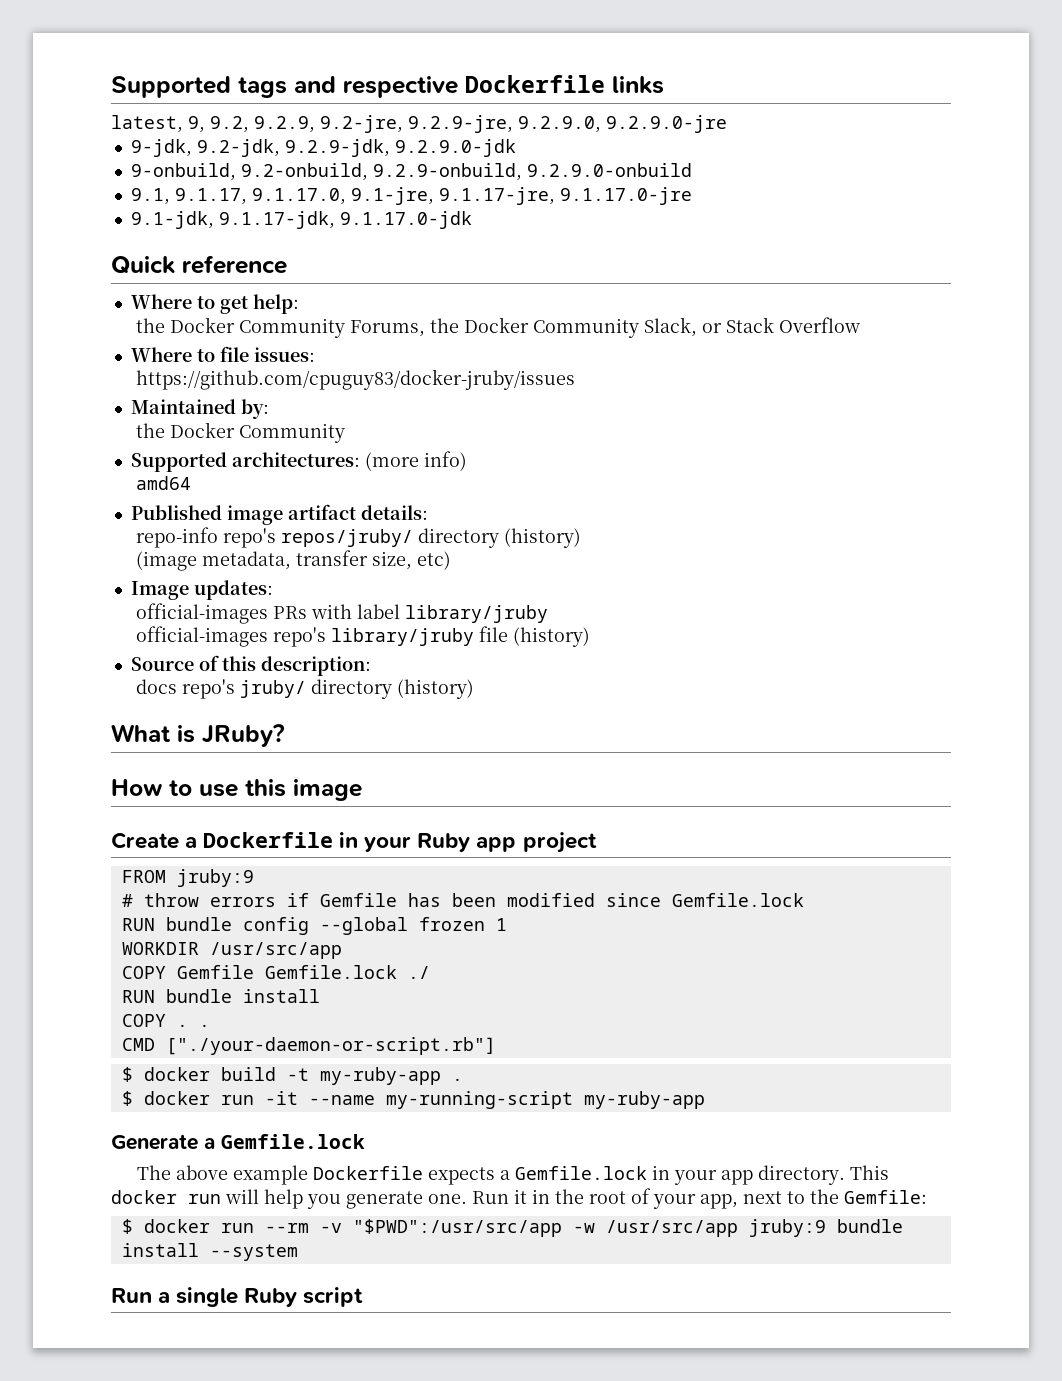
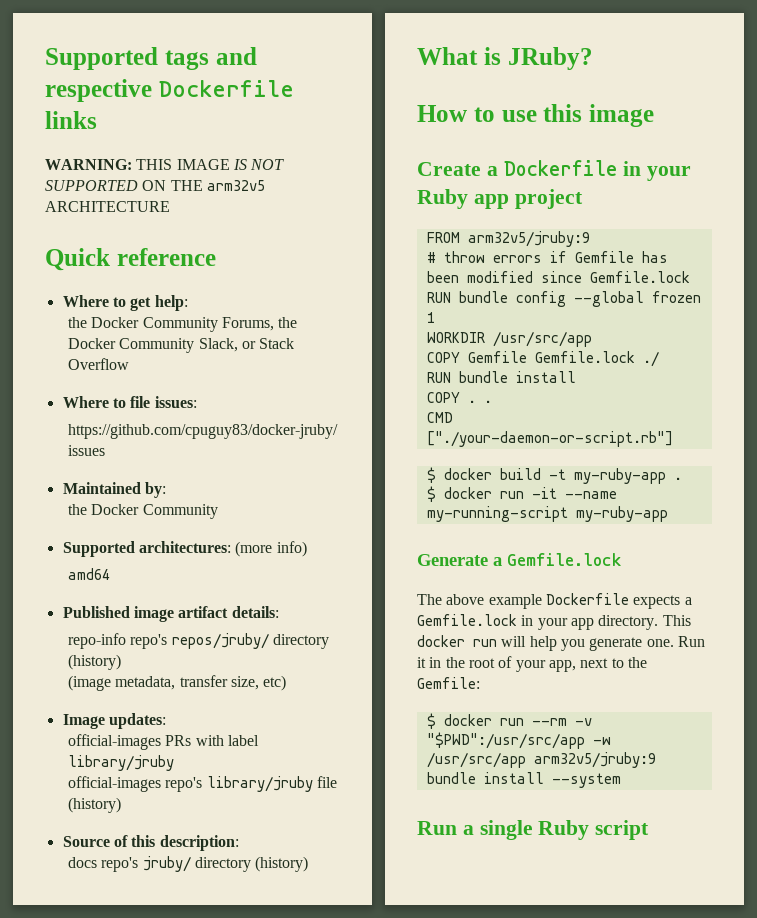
[111,115,727,133] [130,139,516,157] [130,163,692,181] [130,187,692,205] [130,211,472,229] latest, 9, 9.2, 9.2.9, 9.2-jre, 9.2.9-jre, 9.2.9.0, 9.2.9.0-jre // 9-jdk, 9.2-jdk, 9.2.9-jdk, 9.2.9.0-jdk // 9-onbuild, 9.2-onbuild, 9.2.9-onbuild, 9.2.9.0-onbuild // 9.1, 9.1.17, 9.1.17.0, 9.1-jre, 9.1.17-jre, 9.1.17.0-jre // 9.1-jdk, 9.1.17-jdk, 9.1.17.0-jdk -> [45,159,285,170] [45,180,265,191] [45,201,170,212] WARNING: THIS IMAGE IS NOT SUPPORTED ON THE arm32v5 ARCHITECTURE
[176,869,254,887] jruby:9 -> [467,231,590,247] arm32v5/jruby:9
[748,1219,826,1237] jruby:9 -> [533,752,656,768] arm32v5/jruby:9

